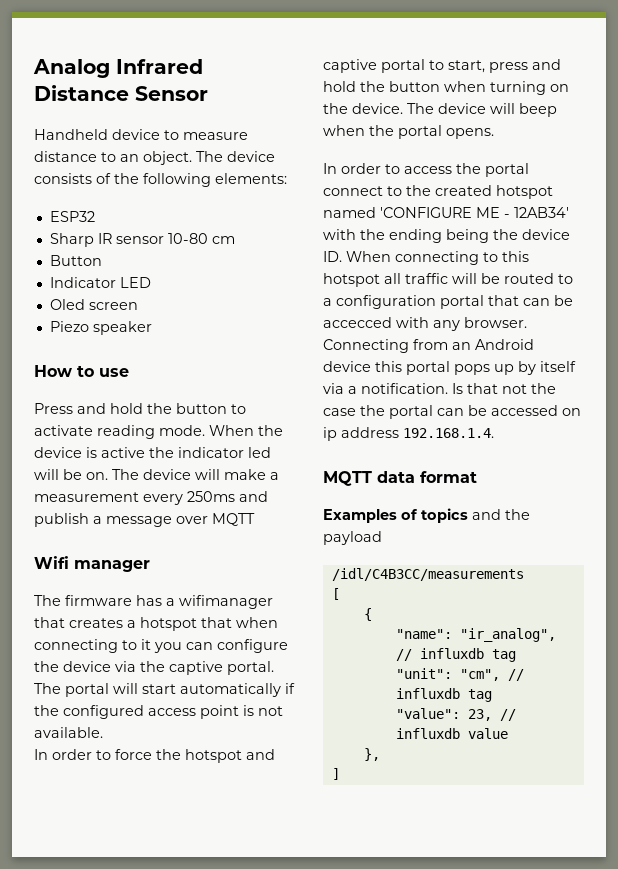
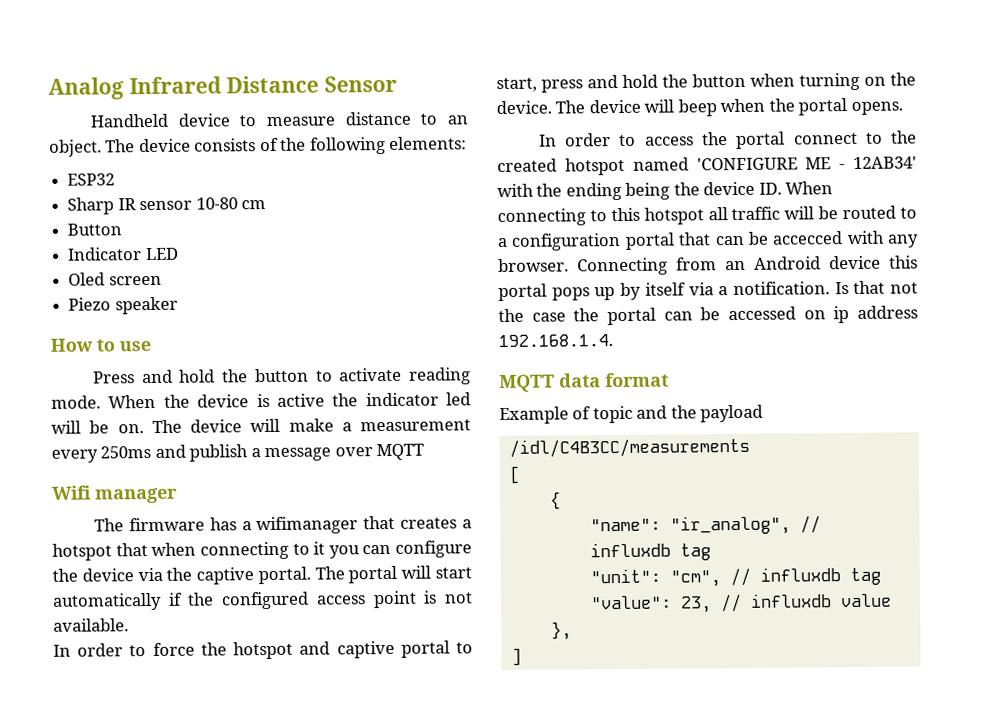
[323,508,468,523] Examples of topics -> [499,405,633,425] Example of topic

